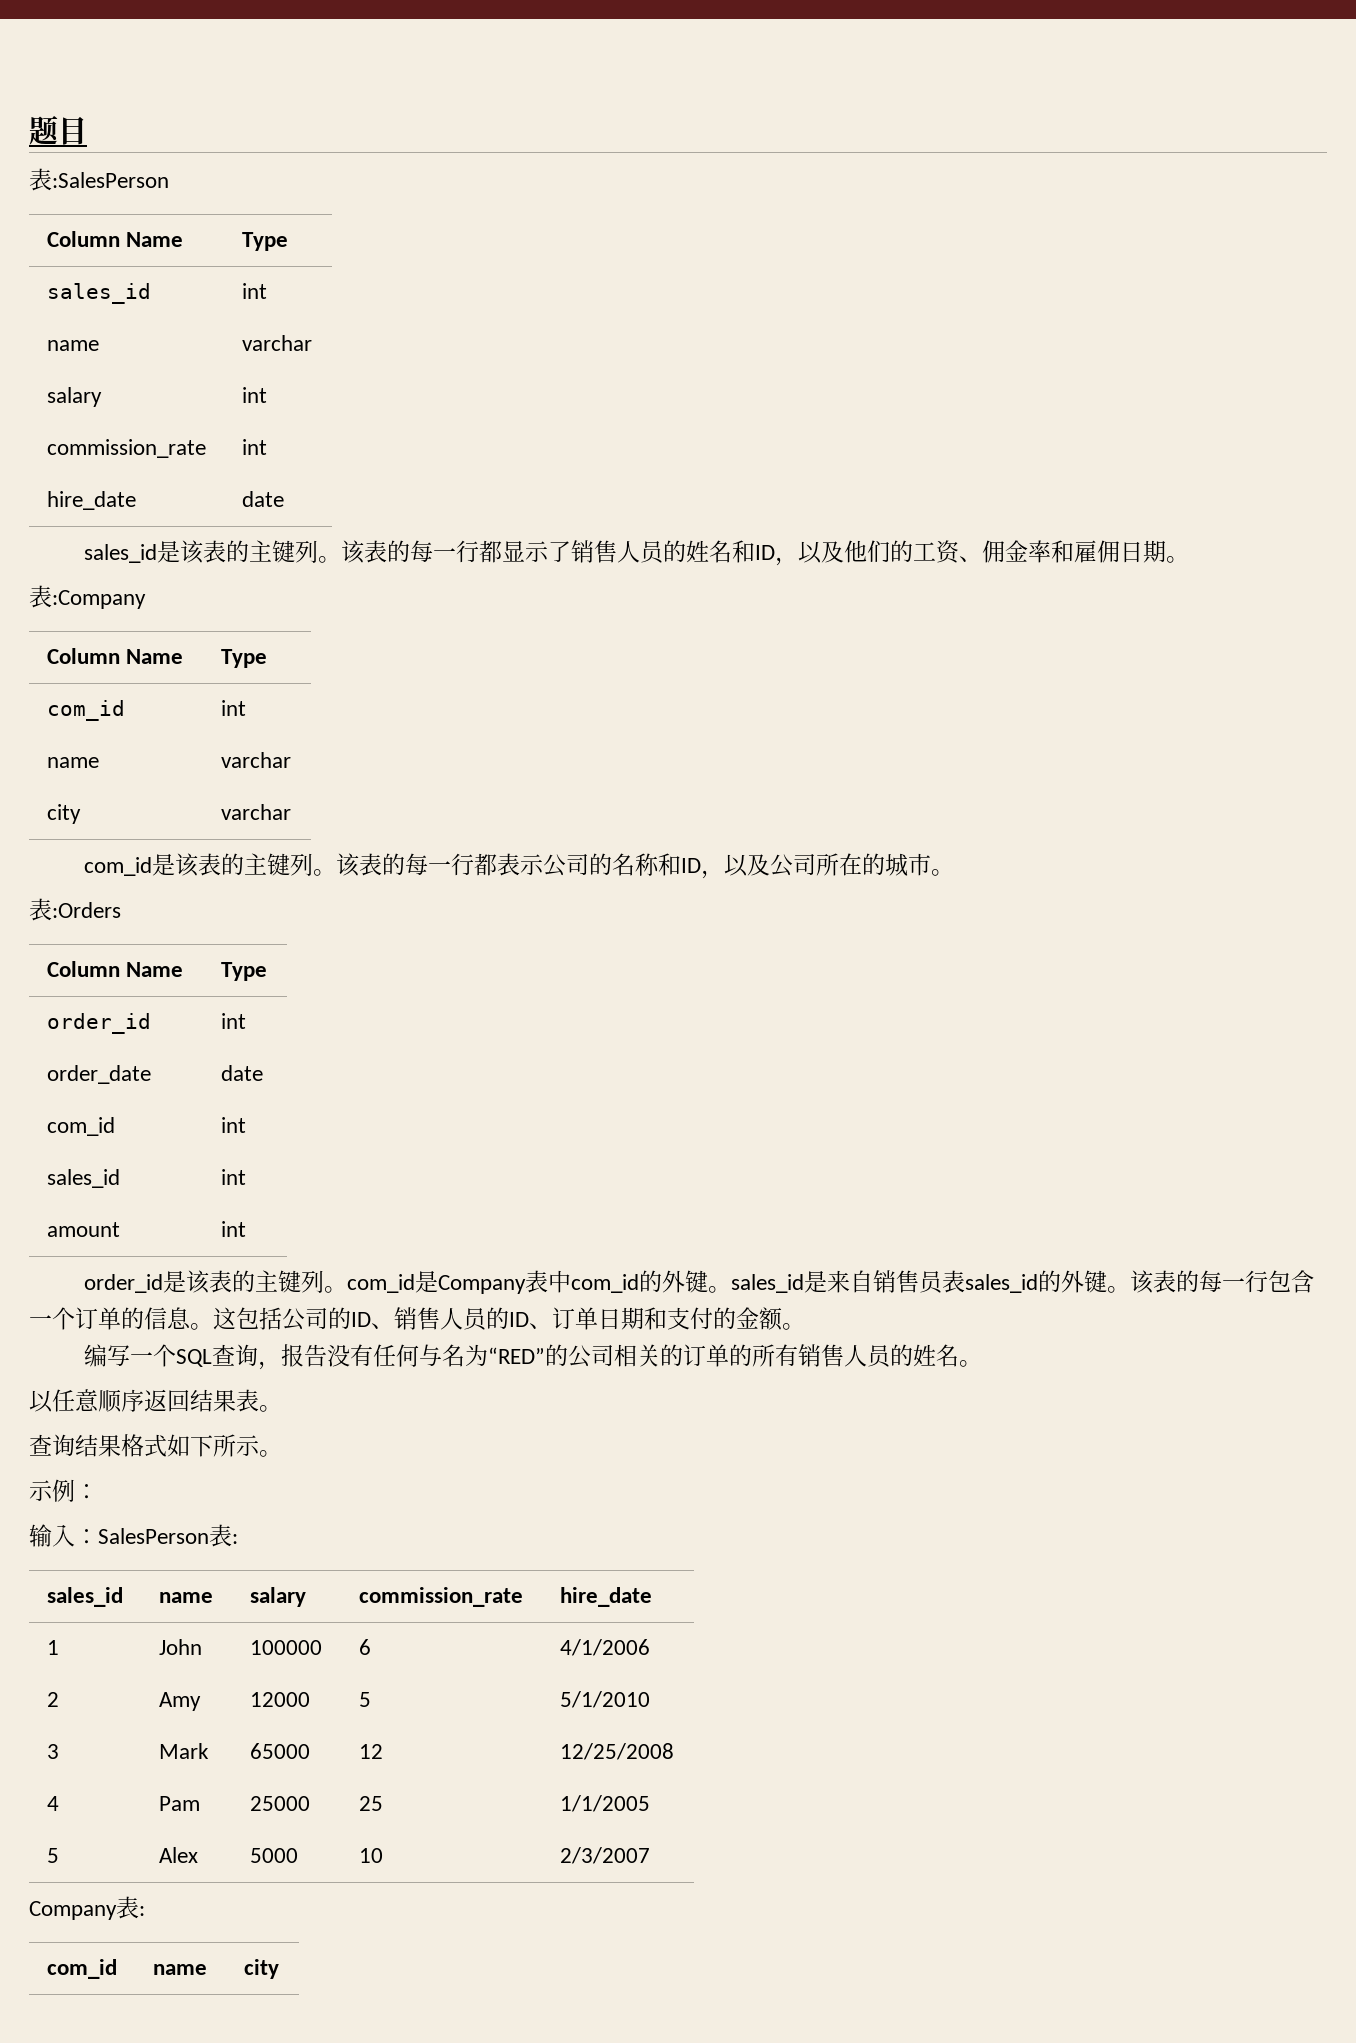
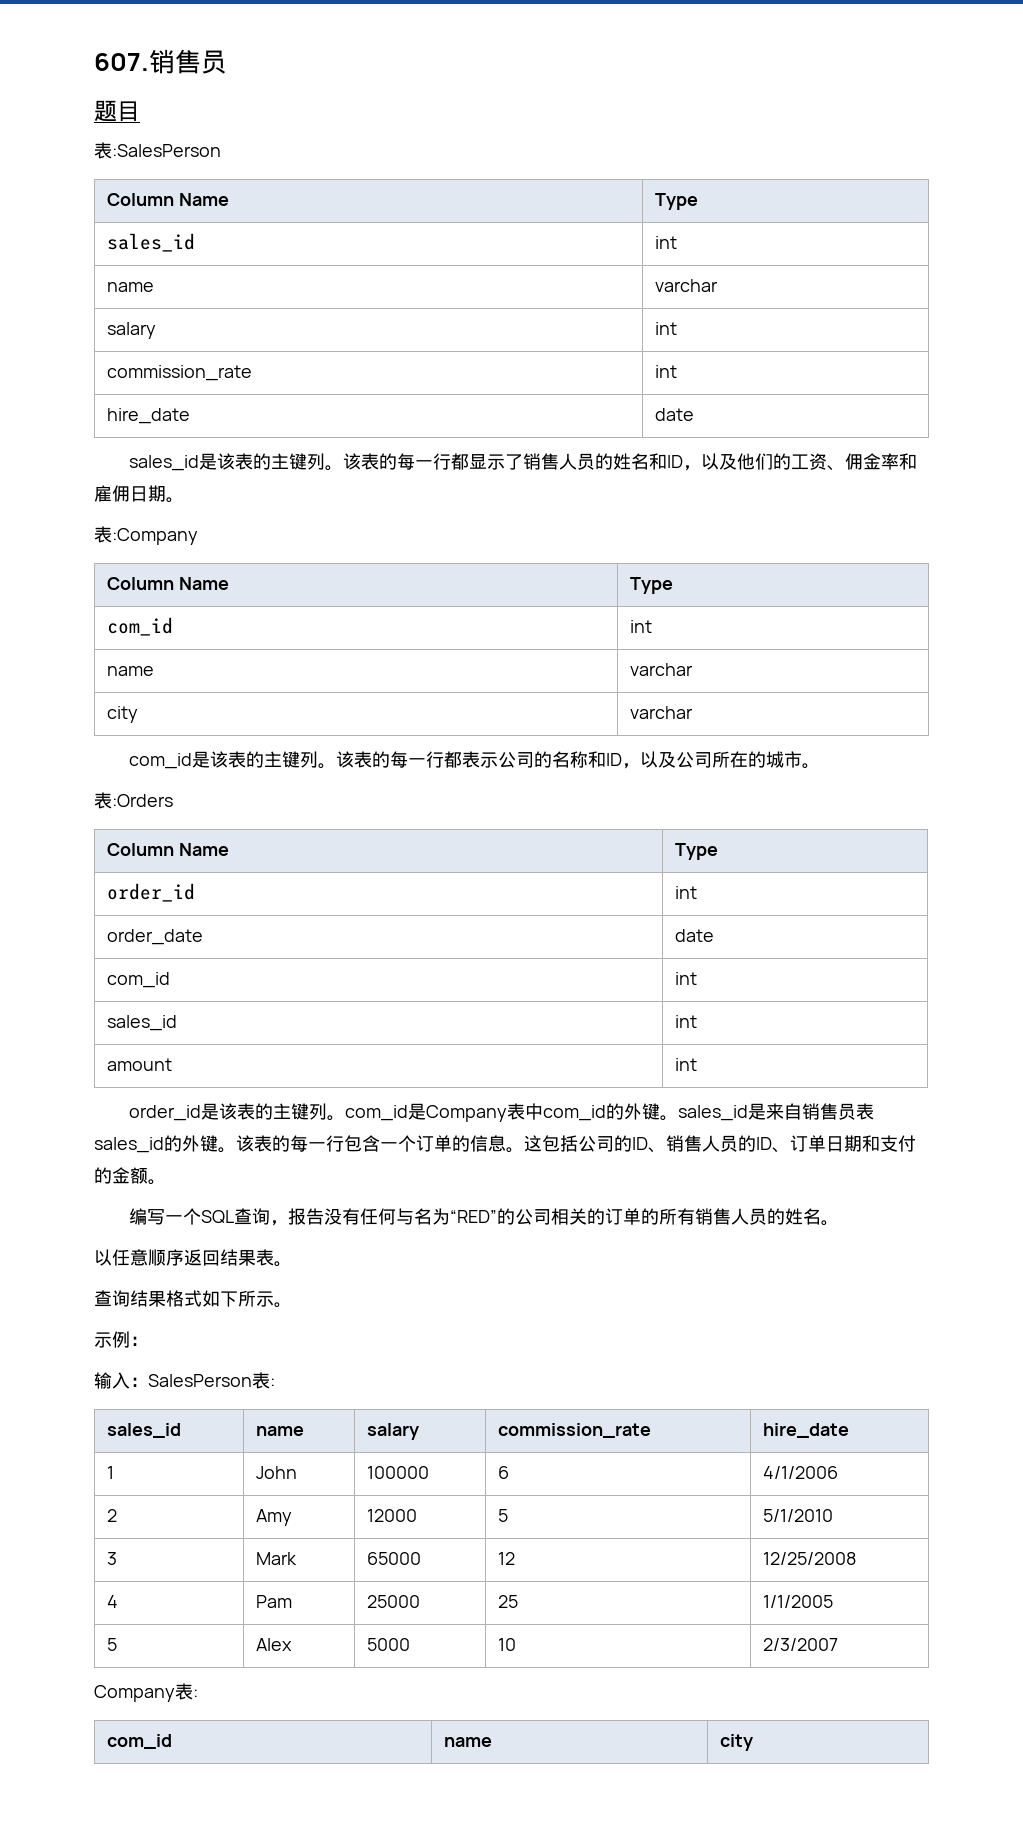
(29, 130) none -> [94,49,227,74] 607.销售员 //

